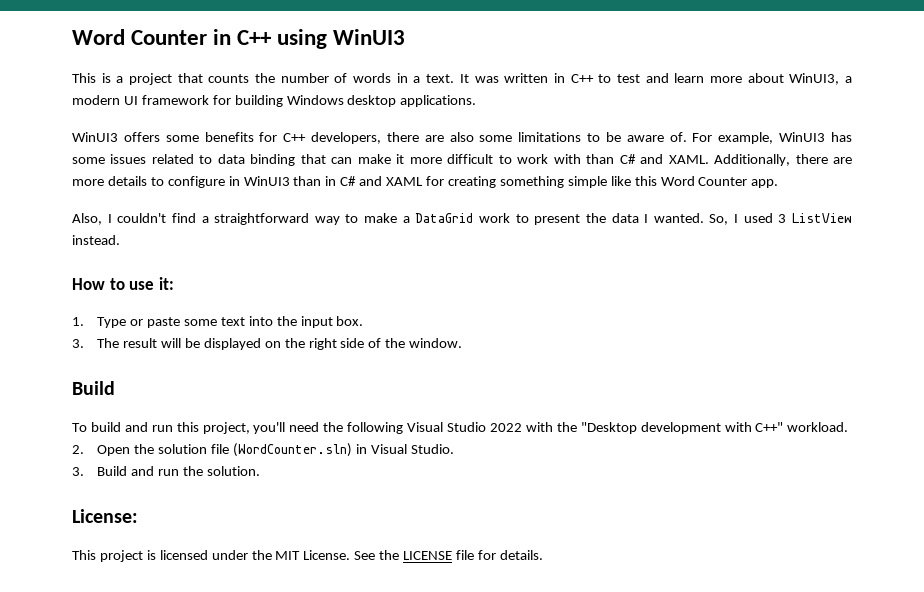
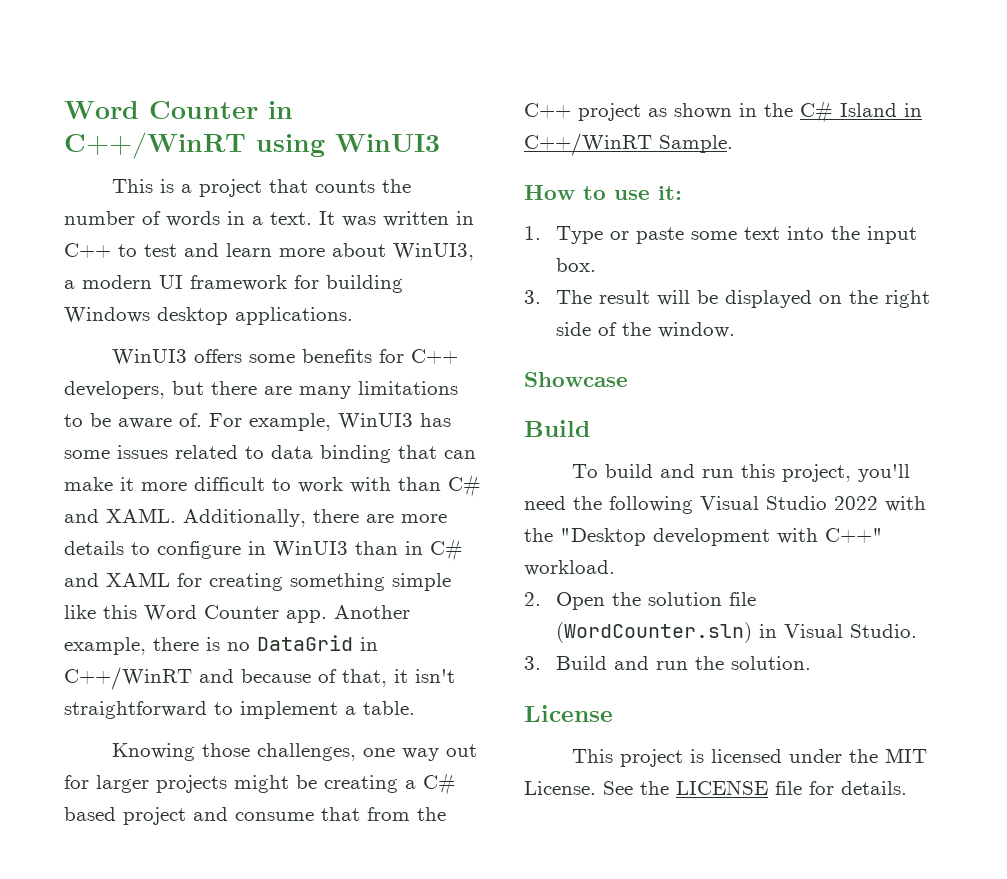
[237,30,273,45] C++ -> [64,132,246,159] C++/WinRT
[386,132,513,142] there are also some -> [172,381,351,399] but there are many
[72,213,852,225] [72,235,120,245] // Also, I couldn't find a straightforward way to make a DataGrid work to present the data I wanted. So, I used 3 ListView instead. -> [334,605,410,619] [64,635,378,655] [64,667,455,690] [64,701,415,719] [111,743,477,761] [64,772,456,795] [64,807,446,825] [524,100,922,123] [524,133,733,156] Another example, there is no DataGrid in C++/WinRT and because of that, it isn't straightforward to implement a table. // Knowing those challenges, one way out for larger projects might be creating a C# based project and consume that from the C++ project as shown in the C# Island in C++/WinRT Sample.
(463, 343) none -> [524,372,628,387] // Showcase
[72,509,138,523] License: -> [524,705,613,722] License

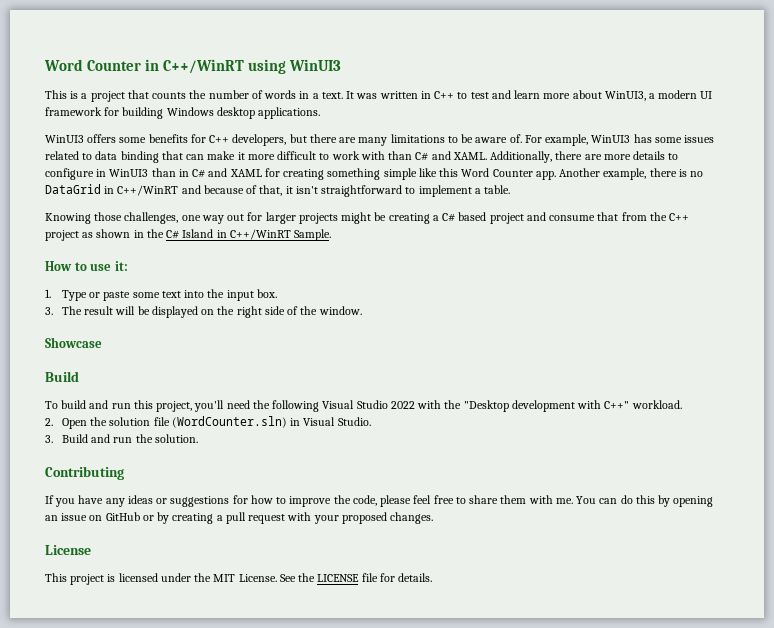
(812, 663) none -> [45,466,124,480] [45,495,714,507] [45,512,434,524] // Contributing // If you have any ideas or suggestions for how to improve the code, please feel free to share them with me. You can do this by opening an issue on GitHub or by creating a pull request with your proposed changes.

